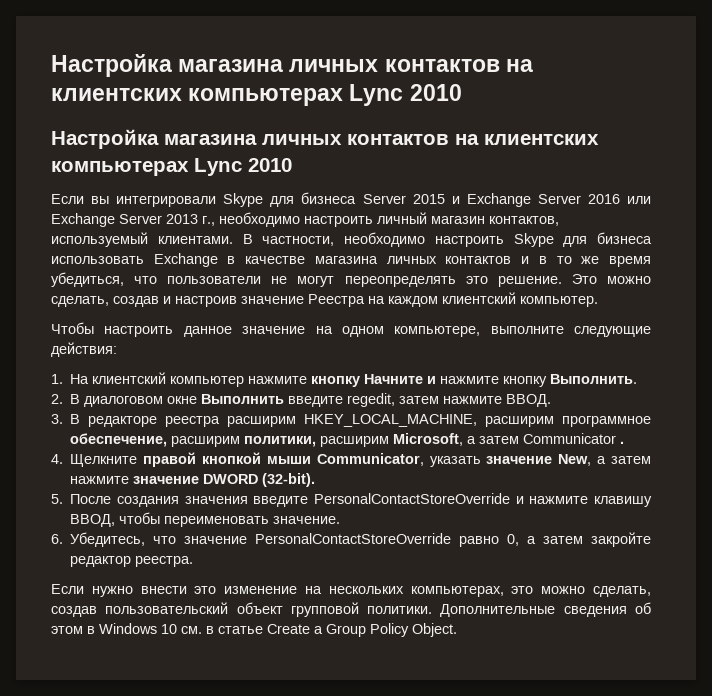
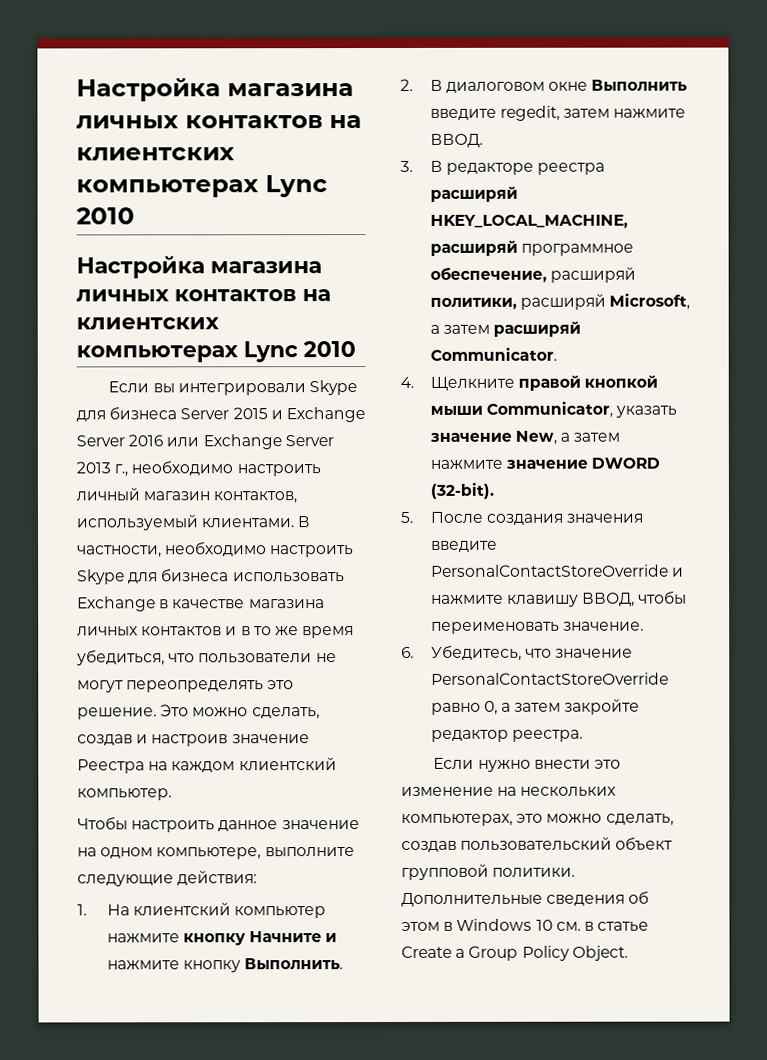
[227,414,651,427] [70,433,390,447] расширим HKEY_LOCAL_MACHINE, расширим программное обеспечение, расширим политики, расширим -> [429,186,518,202] [429,214,628,229] [429,240,634,256] [429,266,636,283] [429,293,606,310] расширяй HKEY_LOCAL_MACHINE, расширяй программное обеспечение, расширяй политики, расширяй
[523,433,625,444] Communicator . -> [492,321,581,337] [429,347,557,361] расширяй Communicator.

